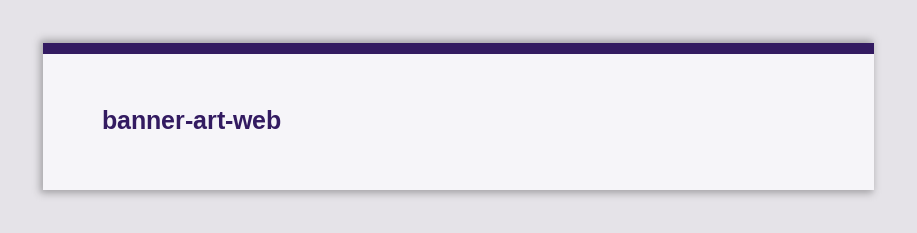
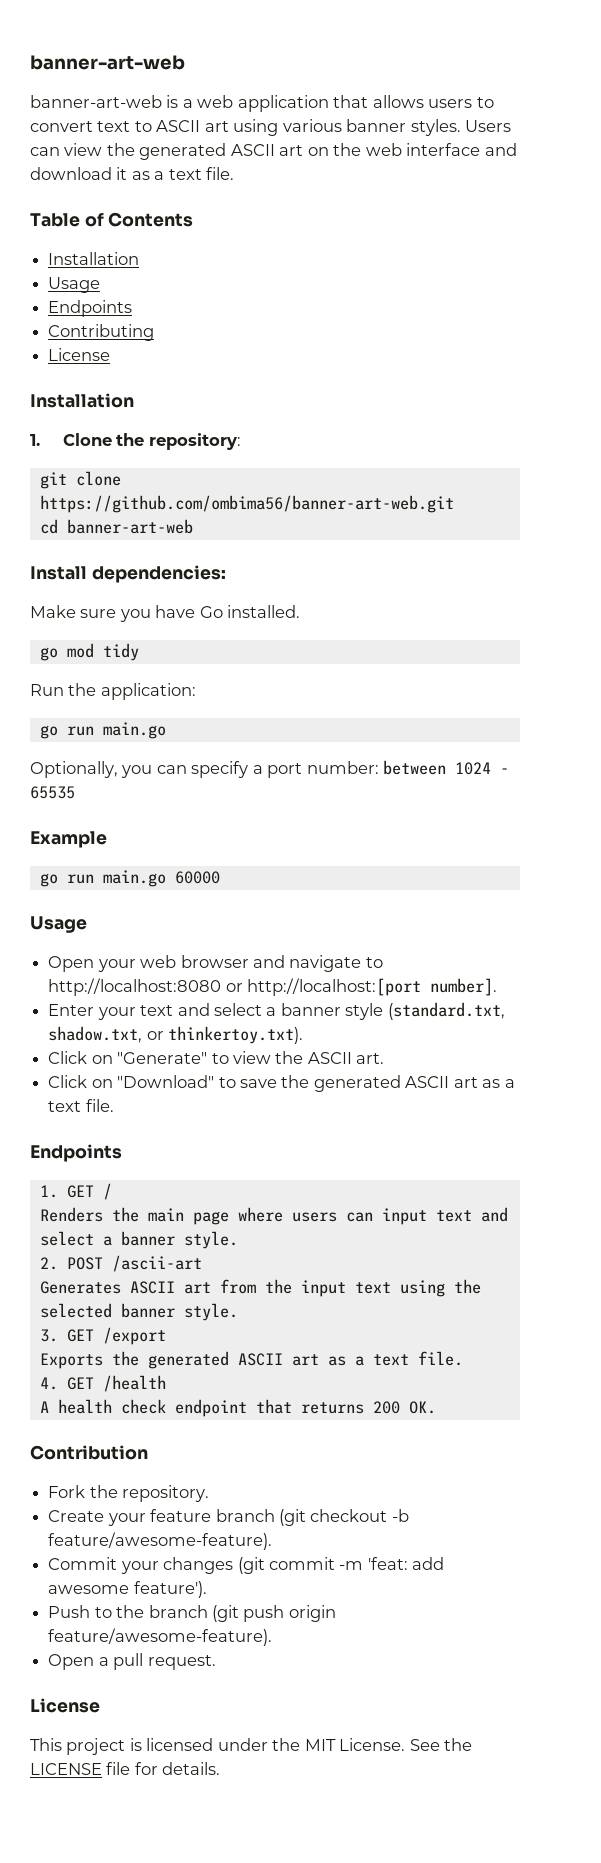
[102,110,281,129] banner-art-web -> [30,55,185,70] [30,95,494,112] [30,119,512,136] [30,143,517,160] [30,167,235,180] [30,212,194,227] [48,252,140,265] [48,277,101,293] [48,300,133,317] [48,324,155,341] [48,348,111,361] [30,393,134,408] [30,433,241,450] [39,471,121,489] [39,495,454,513] [39,519,193,534] [30,565,226,583] [30,605,301,622] [39,643,139,661] [30,683,196,700] [39,722,166,739] [30,760,510,778] [30,786,75,799] [30,831,107,848] [39,870,220,887] [30,916,87,933] [48,955,383,972] [48,978,498,996] [48,1002,505,1020] [48,1026,304,1044] [48,1051,385,1064] [48,1075,515,1092] [48,1099,114,1112] [30,1144,122,1162] [39,1183,112,1200] [39,1207,508,1225] [39,1231,238,1249] [39,1255,202,1272] [39,1279,481,1297] [39,1303,238,1321] [39,1327,166,1345] [39,1351,463,1369] [39,1375,166,1392] [39,1399,436,1417] [30,1445,148,1460] [48,1485,210,1502] [48,1509,409,1526] [48,1532,273,1550] [48,1557,445,1574] [48,1581,207,1598] [48,1605,336,1622] [48,1628,273,1646] [48,1653,216,1670] [30,1698,100,1713] [30,1738,473,1755] [30,1762,221,1775] banner-art-web // banner-art-web is a web application that allows users to convert text to ASCII art using various banner styles. Users can view the generated ASCII art on the web interface and download it as a text file. // Table of Contents // Installation // Usage // Endpoints // Contributing // License // Installation // 1. Clone the repository: // git clone https://github.com/ombima56/banner-art-web.git // cd banner-art-web // Install dependencies: // Make sure you have Go installed. // go mod tidy // Run the application: // go run main.go // Optionally, you can specify a port number: between 1024 - 65535 // Example // go run main.go 60000 // Usage // Open your web browser and navigate to http://localhost:8080 or http://localhost:[port number]. // Enter your text and select a banner style (standard.txt, shadow.txt, or thinkertoy.txt). // Click on "Generate" to view the ASCII art. // Click on "Download" to save the generated ASCII art as a text file. // Endpoints // 1. GET / // Renders the main page where users can input text and select a banner style. // 2. POST /ascii-art // Generates ASCII art from the input text using the selected banner style. // 3. GET /export // Exports the generated ASCII art as a text file. // 4. GET /health // A health check endpoint that returns 200 OK. // Contribution // Fork the repository. // Create your feature branch (git checkout -b feature/awesome-feature). // Commit your changes (git commit -m 'feat: add awesome feature'). // Push to the branch (git push origin feature/awesome-feature). // Open a pull request. // License // This project is licensed under the MIT License. See the LICENSE file for details.

